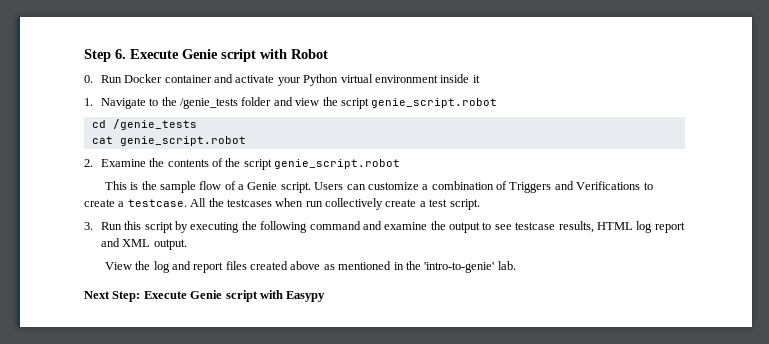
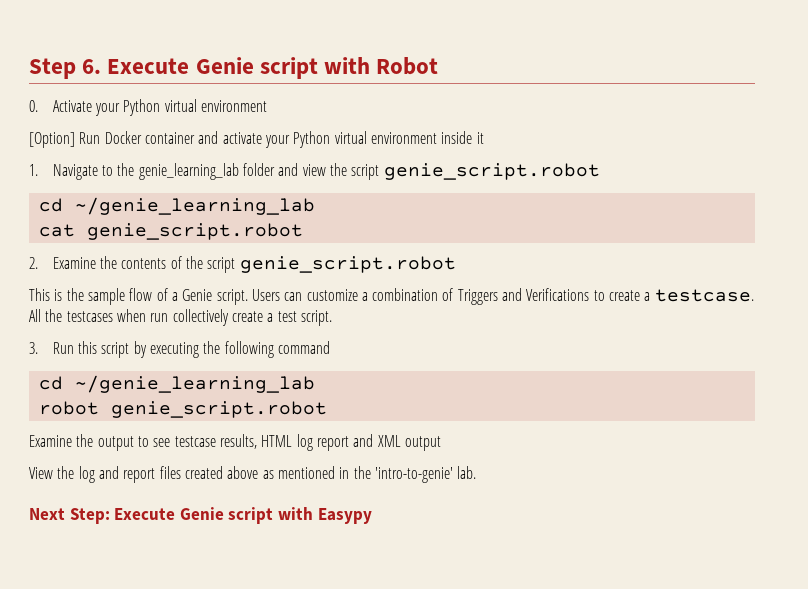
(93, 79) none -> [52,99,267,116] [29,132,75,148] Activate your Python virtual environment // [Option]
[180,98,239,109] /genie_tests -> [138,163,239,180] genie_learning_lab
[112,119,197,130] /genie_tests -> [74,197,315,215] ~/genie_learning_lab
[362,221,428,230] and examine -> [38,375,315,393] [38,401,327,418] [29,435,72,447] // cd ~/genie_learning_lab // robot genie_script.robot // Examine
[153,239,187,250] output. -> [404,436,441,451] output

